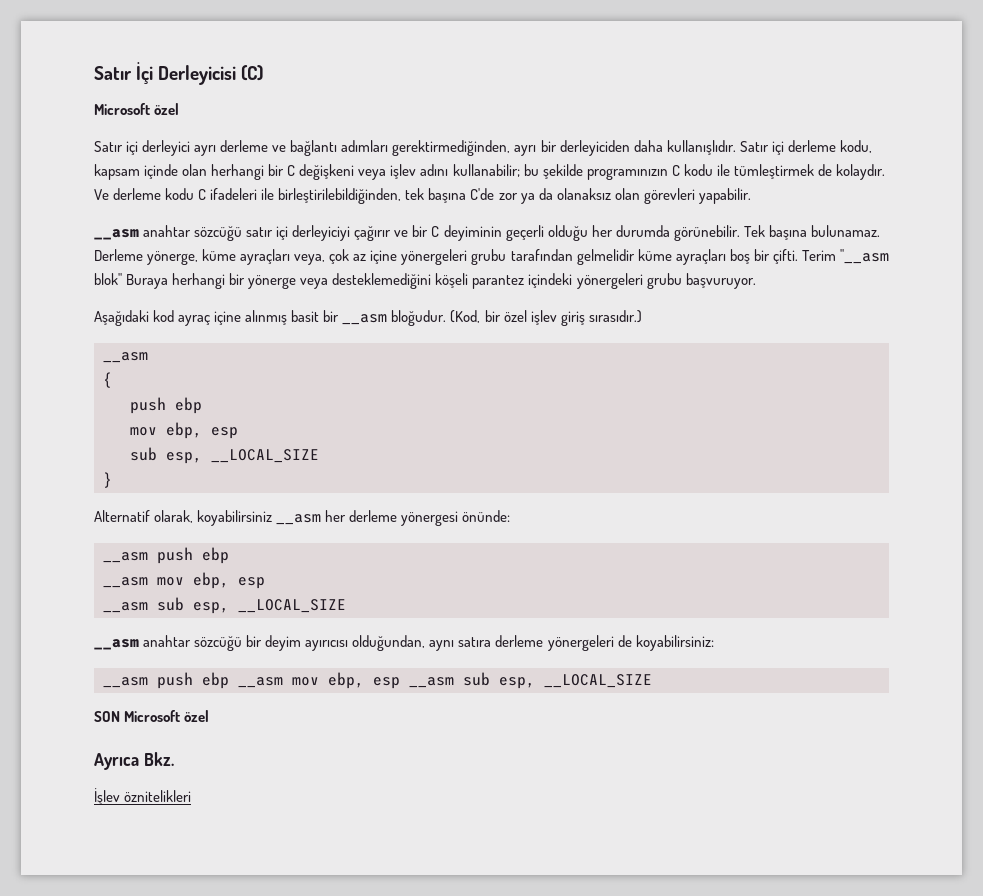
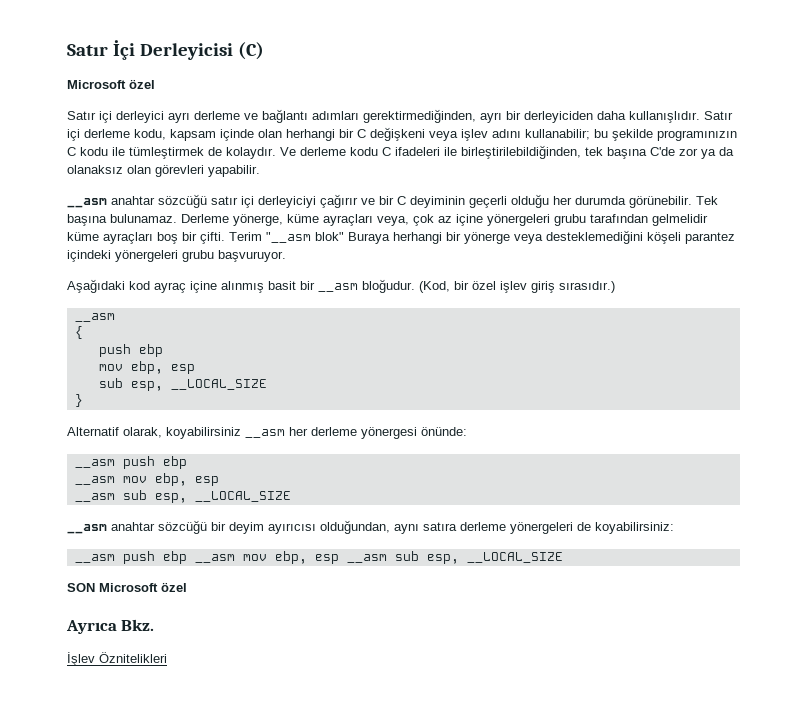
[124,790,192,802] öznitelikleri -> [99,652,167,663] Öznitelikleri

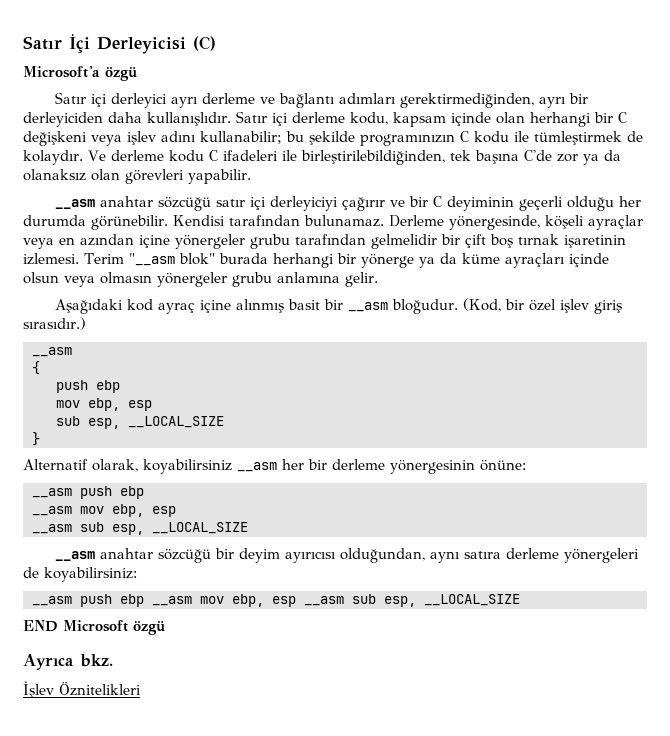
[67,79,155,89] Microsoft özel -> [23,66,137,81] Microsoft'a özgü
[696,196,718,205] [67,214,708,226] [67,232,225,244] Tek başına bulunamaz. Derleme yönerge, küme ayraçları veya, çok az içine yönergeleri grubu tarafından gelmelidir küme ayraçları boş bir çifti. -> [172,215,643,230] [23,234,626,249] [23,253,79,265] Kendisi tarafından bulunamaz. Derleme yönergesinde, köşeli ayraçlar veya en azından içine yönergeler grubu tarafından gelmelidir bir çift boş tırnak işaretinin izlemesi.
[348,232,390,244] Buraya -> [218,253,268,264] burada
[514,230,735,244] [67,250,286,262] veya desteklemediğini köşeli parantez içindeki yönergeleri grubu başvuruyor. -> [418,253,609,268] [23,272,378,287] ya da küme ayraçları içinde olsun veya olmasın yönergeler grubu anlamına gelir.
[311,427,467,439] derleme yönergesi önünde: -> [308,459,526,474] bir derleme yönergesinin önüne:
[67,582,187,592] SON Microsoft özel -> [23,620,165,635] END Microsoft özgü
[121,619,155,631] Bkz. -> [79,654,113,667] bkz.

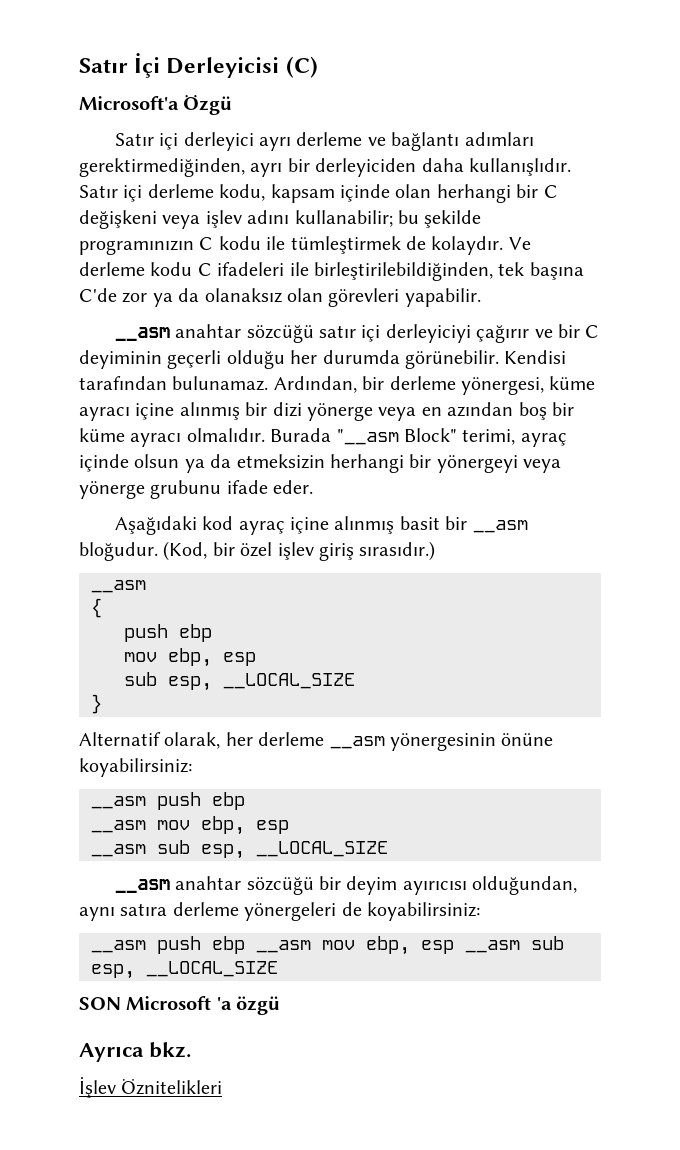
[105,67,137,81] özgü -> [183,95,233,115] Özgü
[388,215,643,230] [23,234,626,249] [23,253,609,268] [23,272,378,287] Derleme yönergesinde, köşeli ayraçlar veya en azından içine yönergeler grubu tarafından gelmelidir bir çift boş tırnak işaretinin izlemesi. Terim "__asm blok" burada herhangi bir yönerge ya da küme ayraçları içinde olsun veya olmasın yönergeler grubu anlamına gelir. -> [273,376,596,395] [79,402,574,421] [79,428,567,447] [79,454,562,473] [79,480,314,499] Ardından, bir derleme yönergesi, küme ayracı içine alınmış bir dizi yönerge veya en azından boş bir küme ayracı olmalıdır. Burada "__asm Block" terimi, ayraç içinde olsun ya da etmeksizin herhangi bir yönergeyi veya yönerge grubunu ifade eder.
[143,459,526,474] koyabilirsiniz __asm her bir derleme yönergesinin önüne: -> [225,732,554,751] [79,758,192,777] her derleme __asm yönergesinin önüne koyabilirsiniz:
[23,620,128,632] END Microsoft -> [79,996,232,1010] SON Microsoft 'a

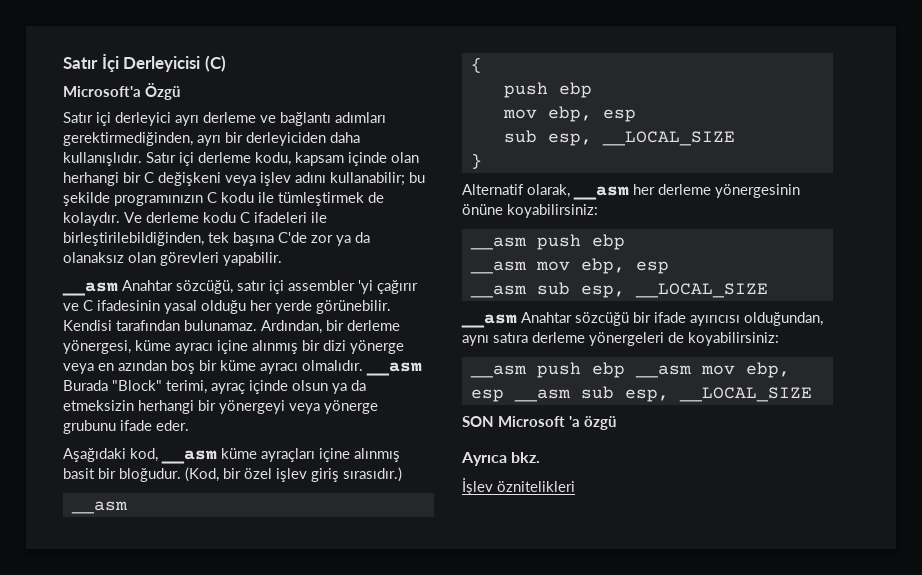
[175,324,600,343] [79,350,222,369] anahtar sözcüğü satır içi derleyiciyi çağırır ve bir C deyiminin geçerli -> [122,280,418,294] [63,300,197,314] Anahtar sözcüğü, satır içi assembler 'yi çağırır ve C ifadesinin yasal
[322,350,400,364] durumda -> [275,300,312,314] yerde
[270,428,457,445] Burada "__asm Block" -> [366,362,422,376] [63,380,162,391] __asm Burada "Block"
[202,516,285,535] kod ayraç -> [130,448,315,464] kod, __asm küme ayraçları
[472,520,528,533] __asm -> (116, 473) none
(221, 740) none -> [573,186,629,200] __asm
[329,736,385,749] __asm -> (711, 189) none
[175,876,242,890] anahtar -> [521,312,572,323] Anahtar
[346,876,398,895] deyim -> [654,312,686,323] ifade
[121,1079,223,1095] Öznitelikleri -> [497,481,575,492] öznitelikleri

